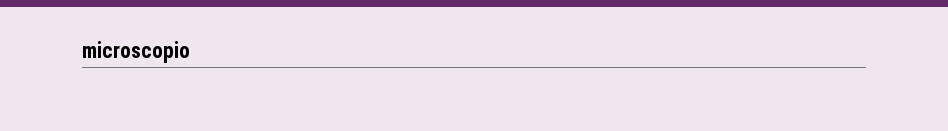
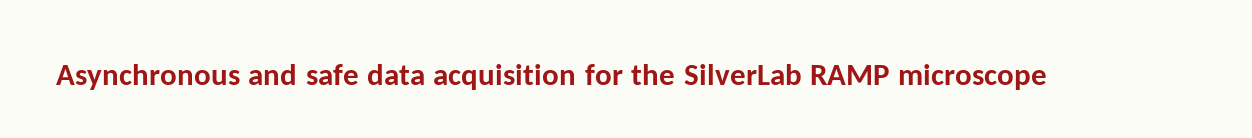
[82,41,190,63] microscopio -> [56,64,1048,90] Asynchronous and safe data acquisition for the SilverLab RAMP microscope

